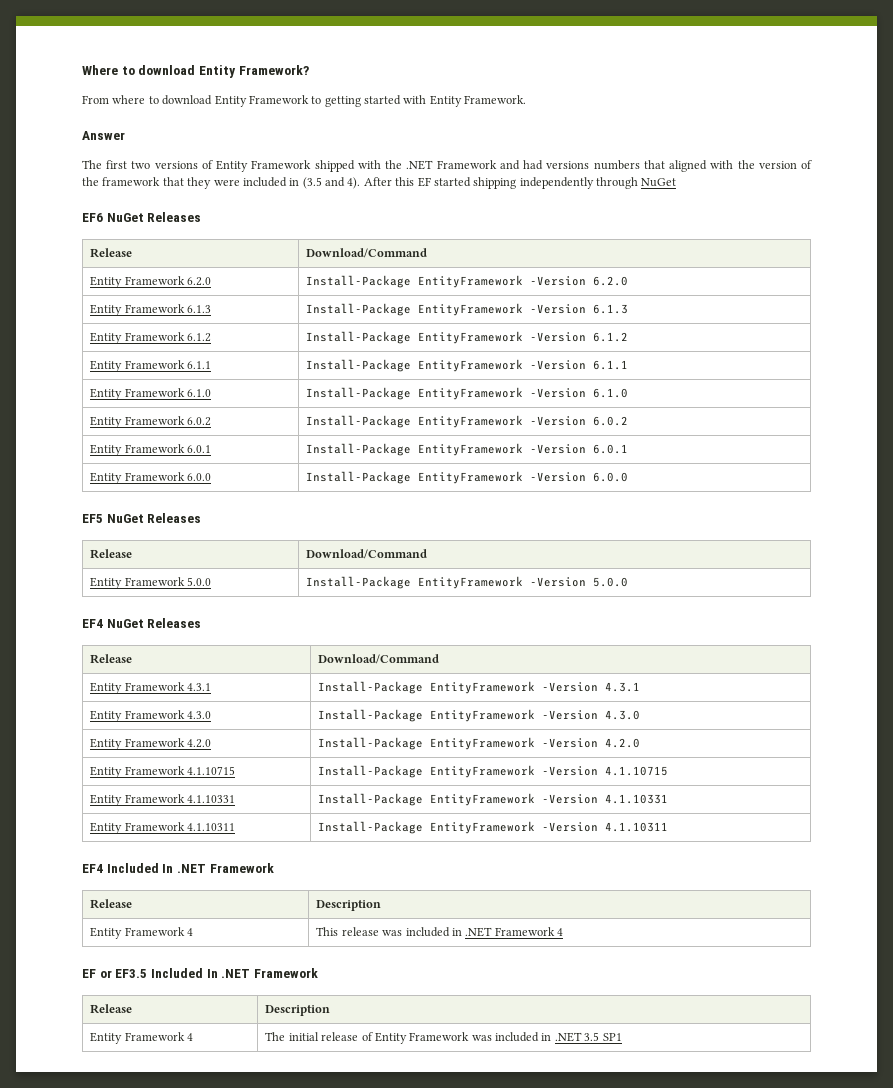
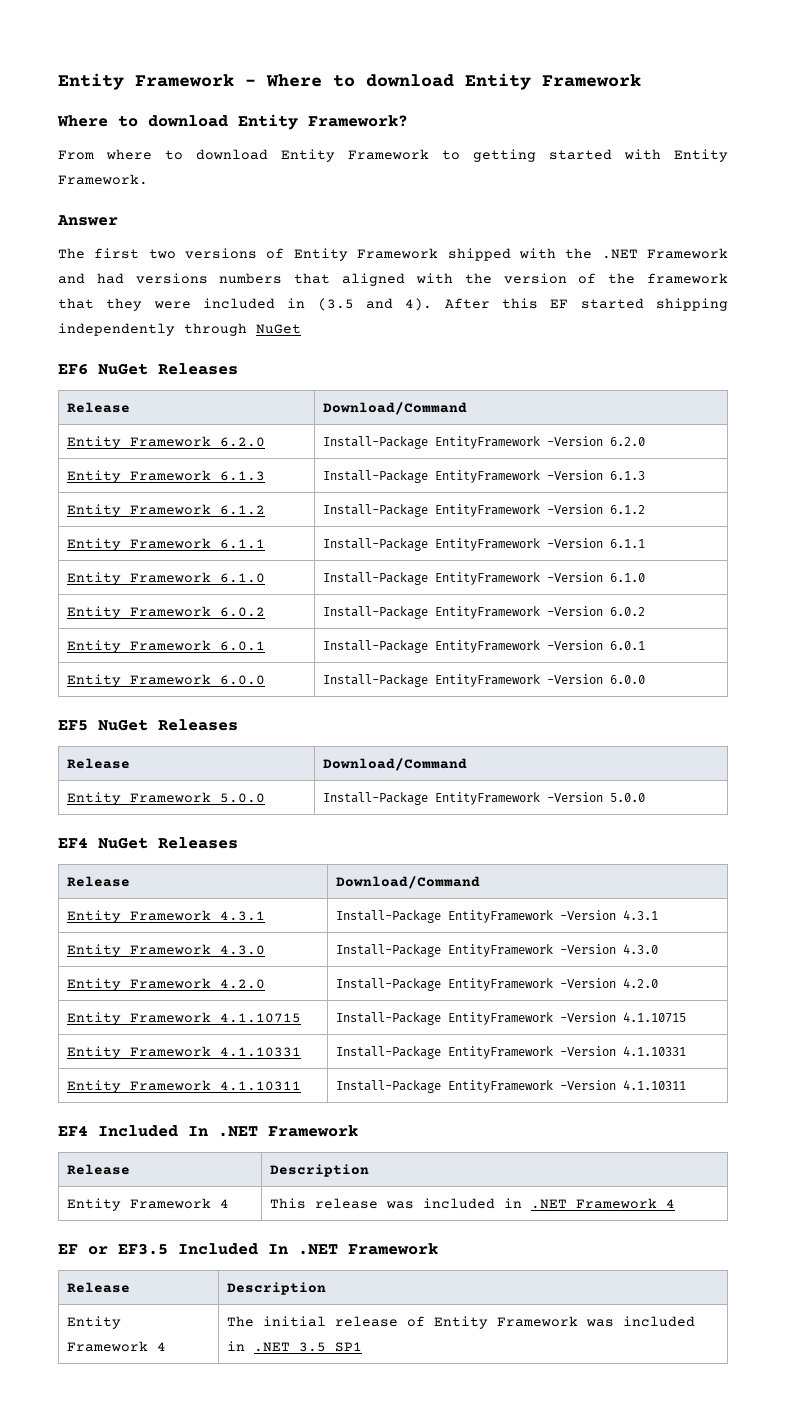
(82, 70) none -> [58,73,641,90] Entity Framework - Where to download Entity Framework //

